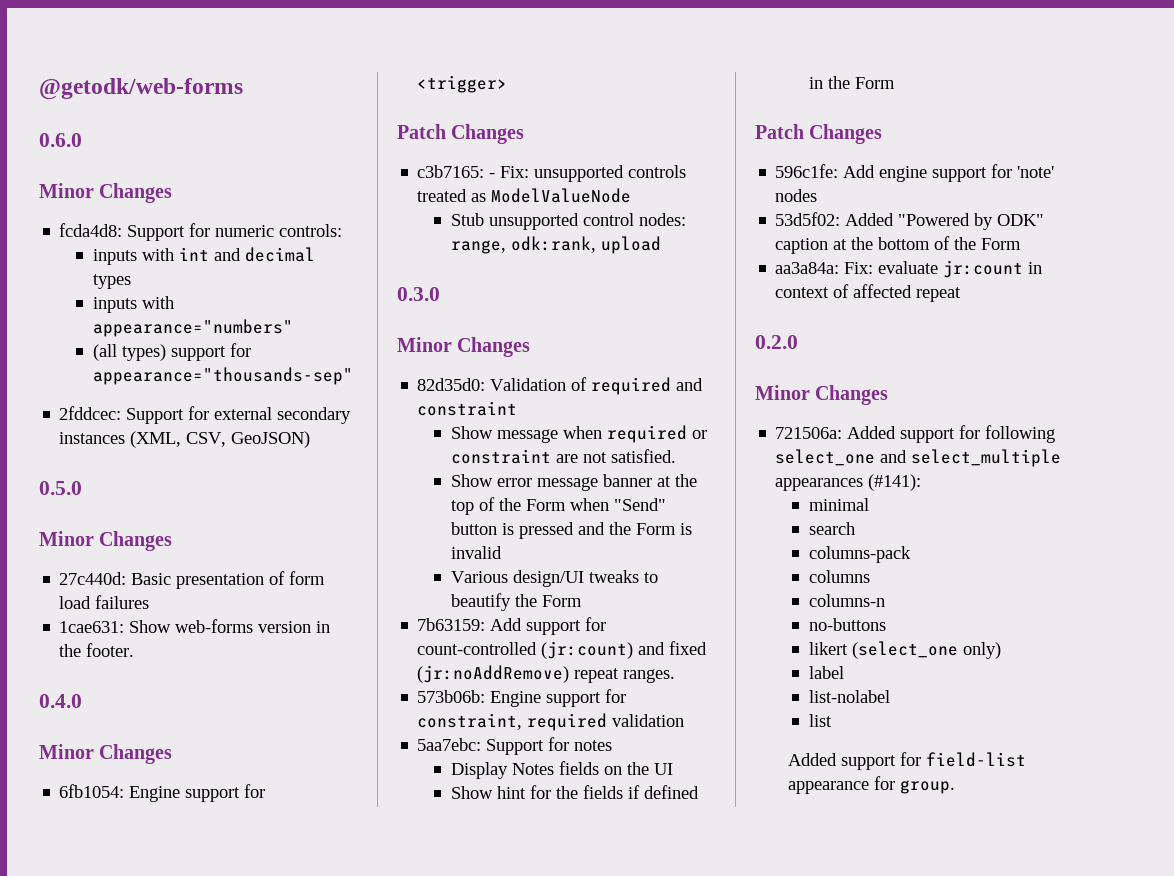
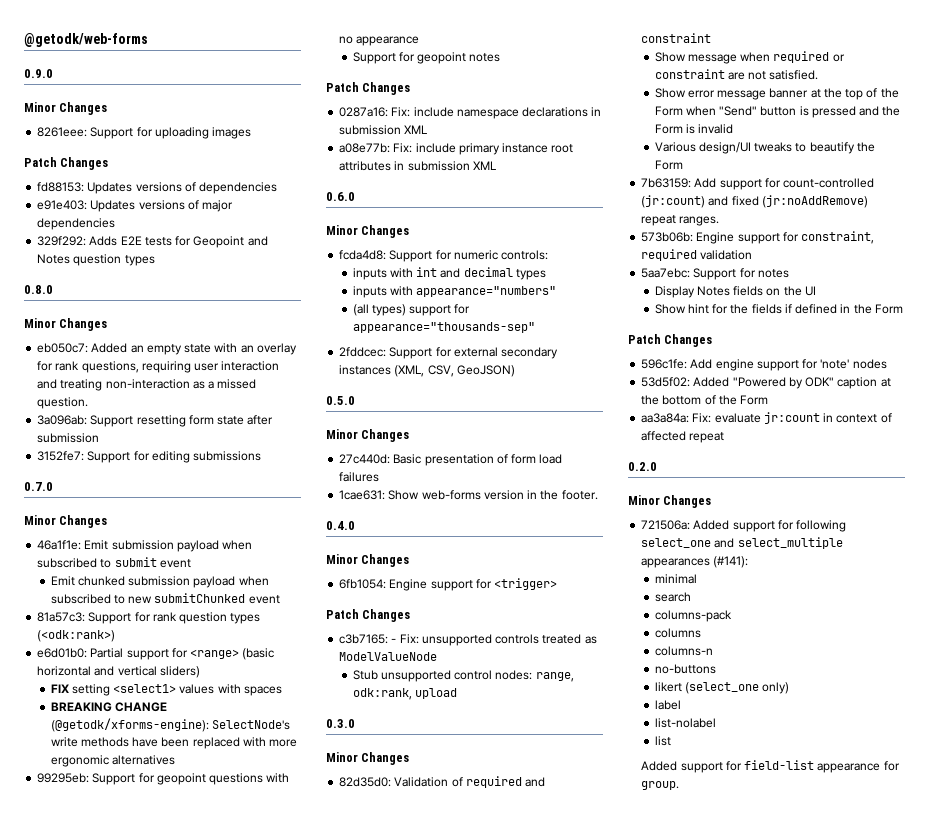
(243, 89) none -> [24,69,53,78] [24,102,108,115] [37,127,252,139] [24,157,109,170] [37,182,278,194] [37,200,234,212] [37,218,116,230] [37,236,268,248] [37,254,155,266] [24,285,53,294] [24,318,108,331] [37,343,297,355] [37,361,280,373] [37,379,257,391] [37,397,89,409] [37,415,274,427] [37,433,100,443] [37,451,262,463] [24,482,53,491] [24,515,108,528] [37,540,253,552] [37,557,191,568] [50,576,269,588] [50,593,280,604] [37,612,261,624] [37,630,116,642] [37,648,275,660] [37,666,200,678] [50,684,282,696] [50,702,167,712] [50,718,290,732] [50,737,298,749] [50,755,175,767] [37,773,290,785] [339,36,420,46] [352,52,501,64] [326,82,411,95] [339,107,602,119] [339,125,428,135] [339,143,574,155] [339,161,496,171] // 0.9.0 // Minor Changes // 8261eee: Support for uploading images // Patch Changes // fd88153: Updates versions of dependencies // e91e403: Updates versions of major dependencies // 329f292: Adds E2E tests for Geopoint and Notes question types // 0.8.0 // Minor Changes // eb050c7: Added an empty state with an overlay for rank questions, requiring user interaction and treating non-interaction as a missed question. // 3a096ab: Support resetting form state after submission // 3152fe7: Support for editing submissions // 0.7.0 // Minor Changes // 46a1f1e: Emit submission payload when subscribed to submit event // Emit chunked submission payload when subscribed to new submitChunked event // 81a57c3: Support for rank question types (<odk:rank>) // e6d01b0: Partial support for <range> (basic horizontal and vertical sliders) // FIX setting <select1> values with spaces // BREAKING CHANGE (@getodk/xforms-engine): SelectNode's write methods have been replaced with more ergonomic alternatives // 99295eb: Support for geopoint questions with no appearance // Support for geopoint notes // Patch Changes // 0287a16: Fix: include namespace declarations in submission XML // a08e77b: Fix: include primary instance root attributes in submission XML

